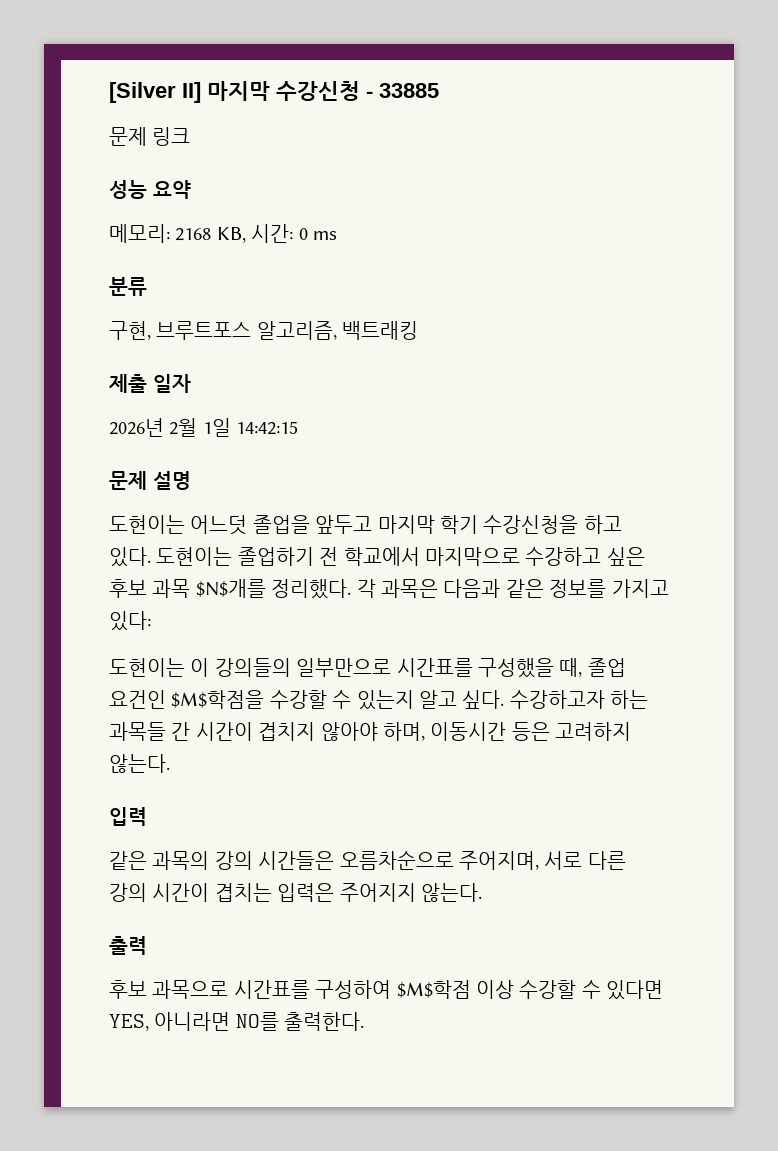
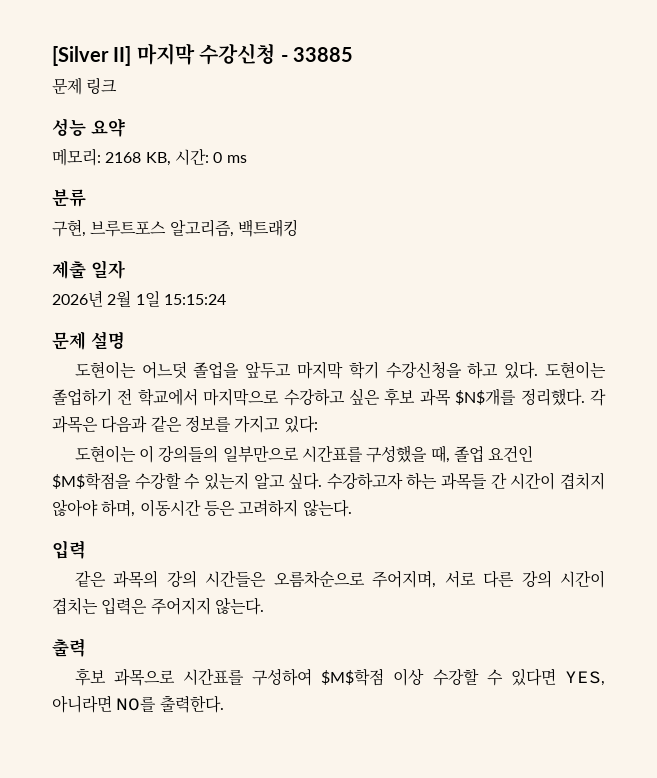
[236,421,299,435] 14:42:15 -> [163,294,226,305] 15:15:24

